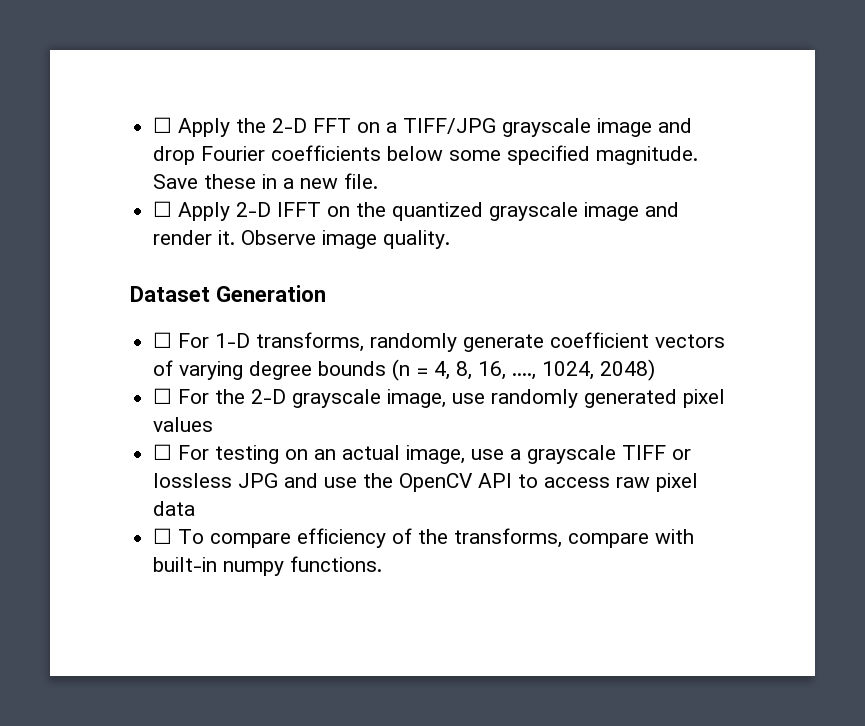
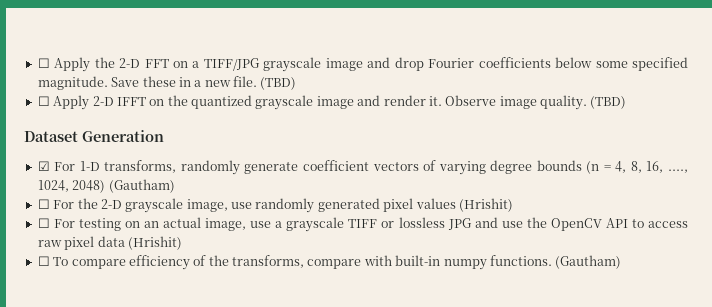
(379, 181) none -> [260,77,297,90] (TBD)
(451, 239) none -> [590,96,627,109] (TBD)
[153,332,173,348] ☐ -> [37,161,50,171] ☑
(656, 370) none -> [108,179,175,193] (Gautham)
(214, 424) none -> [458,198,513,212] (Hrishit)
(196, 508) none -> [127,236,182,250] (Hrishit)
(383, 564) none -> [555,255,622,269] (Gautham)

